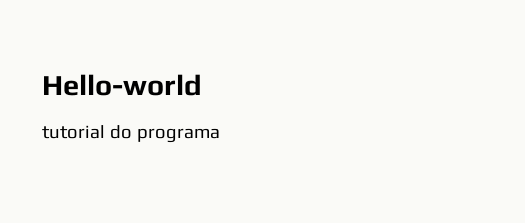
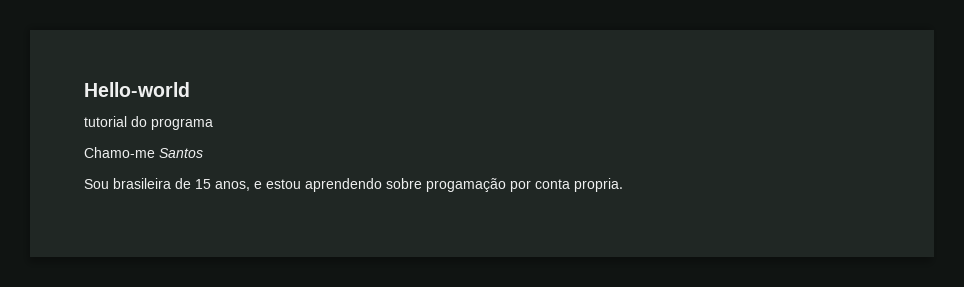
(220, 135) none -> [84,147,203,158] [84,178,623,192] // Chamo-me Santos // Sou brasileira de 15 anos, e estou aprendendo sobre progamação por conta propria.

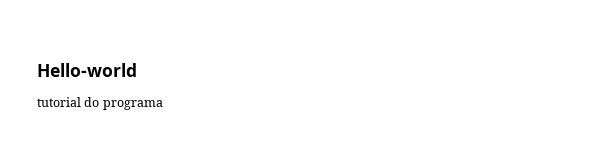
[84,147,203,158] [84,178,623,192] // Chamo-me Santos // Sou brasileira de 15 anos, e estou aprendendo sobre progamação por conta propria. -> (163, 105) none

